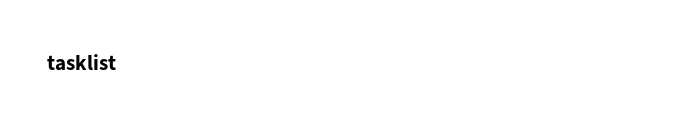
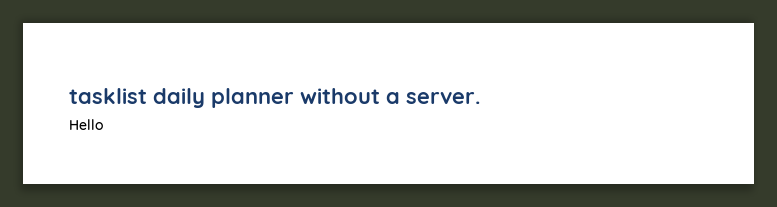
(116, 62) none -> [153,88,480,108] [69,119,103,130] daily planner without a server. // Hello

